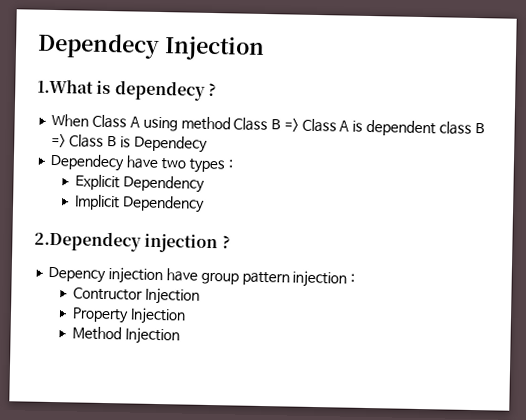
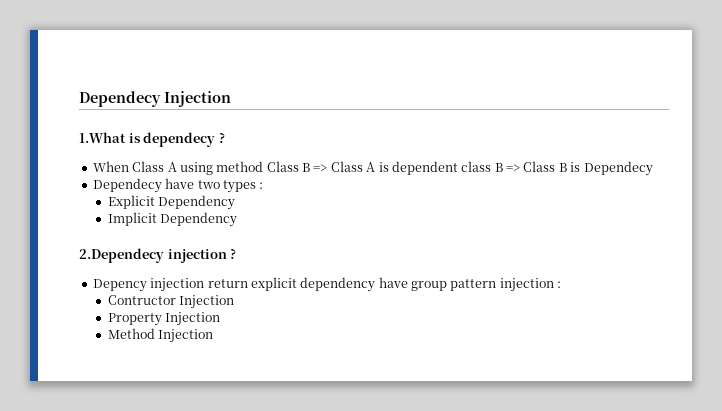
(164, 276) none -> [207,277,376,292] return explicit dependency

